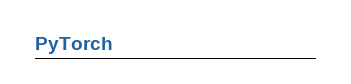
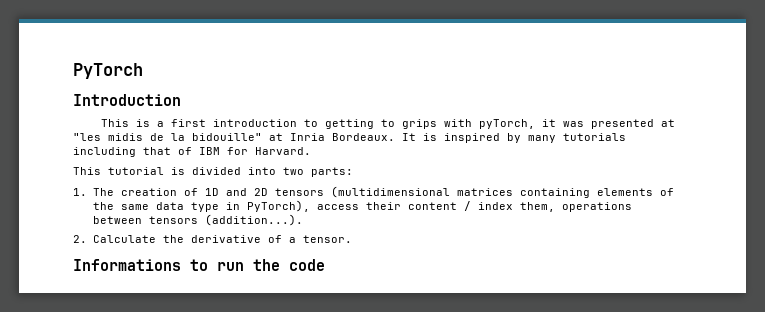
(113, 45) none -> [73,94,181,106] [101,119,676,129] [73,133,626,143] [73,147,311,157] [73,167,353,177] [73,186,674,198] [92,200,632,212] [92,214,303,226] [73,235,352,243] [73,259,325,271] // Introduction // This is a first introduction to getting to grips with pyTorch, it was presented at "les midis de la bidouille" at Inria Bordeaux. It is inspired by many tutorials including that of IBM for Harvard. // This tutorial is divided into two parts: // 1. The creation of 1D and 2D tensors (multidimensional matrices containing elements of the same data type in PyTorch), access their content / index them, operations between tensors (addition...). // 2. Calculate the derivative of a tensor. // Informations to run the code

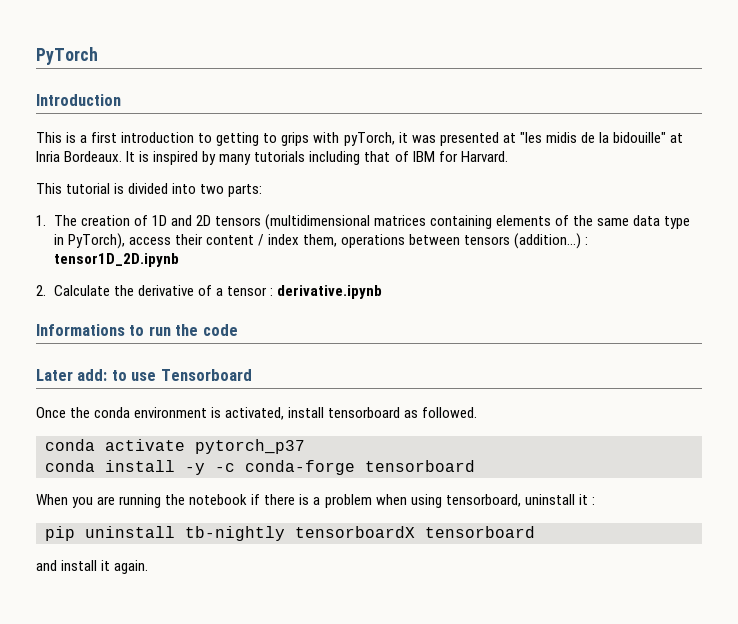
[204,214,303,226] (addition...). -> [514,233,589,249] [53,253,179,267] (addition...) : tensor1D_2D.ipynb
[302,235,352,243] tensor. -> [226,285,382,299] tensor : derivative.ipynb
(325, 265) none -> [36,369,252,381] [36,407,478,420] [45,439,305,454] [45,460,475,475] [36,494,595,508] [45,526,535,541] [36,560,149,574] // Later add: to use Tensorboard // Once the conda environment is activated, install tensorboard as followed. // conda activate pytorch_p37 // conda install -y -c conda-forge tensorboard // When you are running the notebook if there is a problem when using tensorboard, uninstall it : // pip uninstall tb-nightly tensorboardX tensorboard // and install it again.

